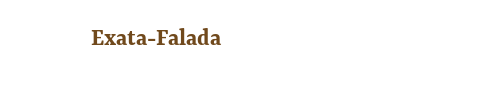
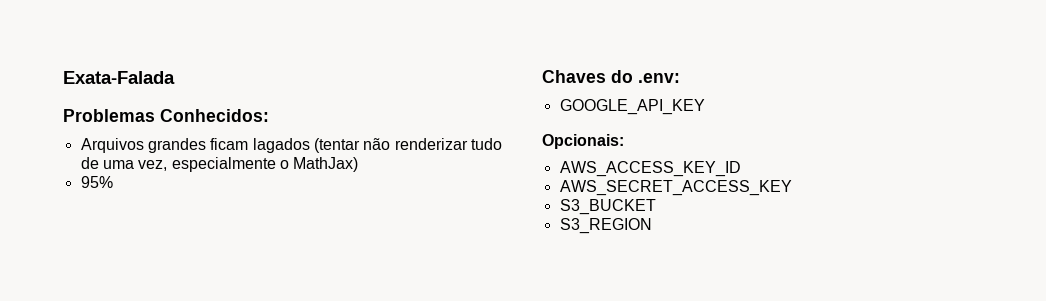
(222, 36) none -> [63,109,269,122] [80,138,502,153] [80,157,359,172] [80,176,113,188] [542,70,680,83] [559,99,705,115] [542,134,624,149] [559,161,741,177] [559,180,792,196] [559,199,656,215] [559,218,652,234] // Problemas Conhecidos: // Arquivos grandes ficam lagados (tentar não renderizar tudo de uma vez, especialmente o MathJax) // 95% // Chaves do .env: // GOOGLE_API_KEY // Opcionais: // AWS_ACCESS_KEY_ID // AWS_SECRET_ACCESS_KEY // S3_BUCKET // S3_REGION

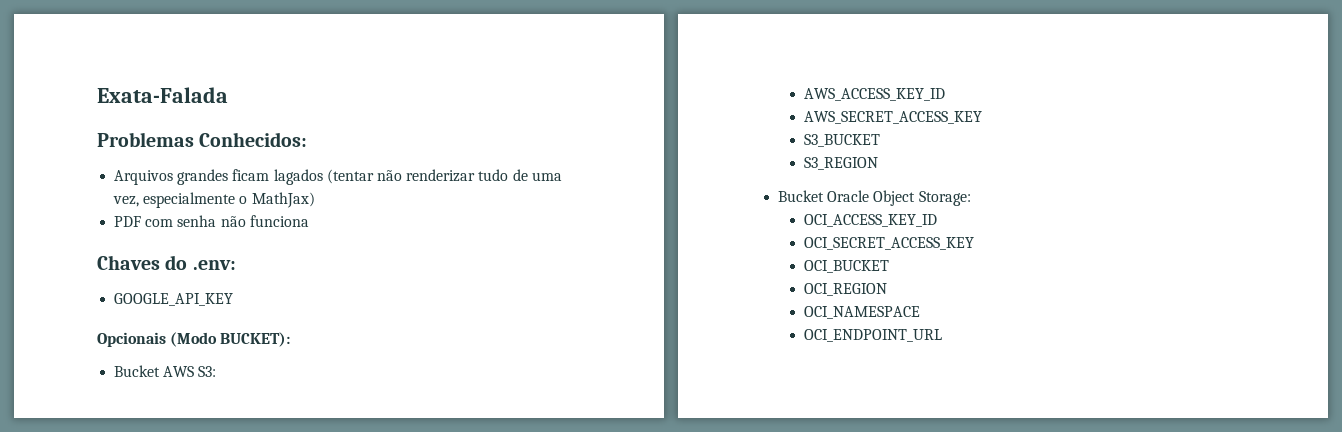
[80,176,113,188] 95% -> [114,215,309,227] PDF com senha não funciona
[542,134,624,149] [559,161,741,177] [559,180,792,196] [559,199,656,215] [559,218,652,234] Opcionais: // AWS_ACCESS_KEY_ID // AWS_SECRET_ACCESS_KEY // S3_BUCKET // S3_REGION -> [97,332,291,347] [114,365,217,377] [803,88,945,101] [803,111,982,124] [803,134,880,147] [803,157,878,170] [778,190,971,206] [803,214,937,227] [803,237,974,250] [803,260,889,273] [803,283,887,296] [803,306,920,319] [803,329,942,342] Opcionais (Modo BUCKET): // Bucket AWS S3: // AWS_ACCESS_KEY_ID // AWS_SECRET_ACCESS_KEY // S3_BUCKET // S3_REGION // Bucket Oracle Object Storage: // OCI_ACCESS_KEY_ID // OCI_SECRET_ACCESS_KEY // OCI_BUCKET // OCI_REGION // OCI_NAMESPACE // OCI_ENDPOINT_URL

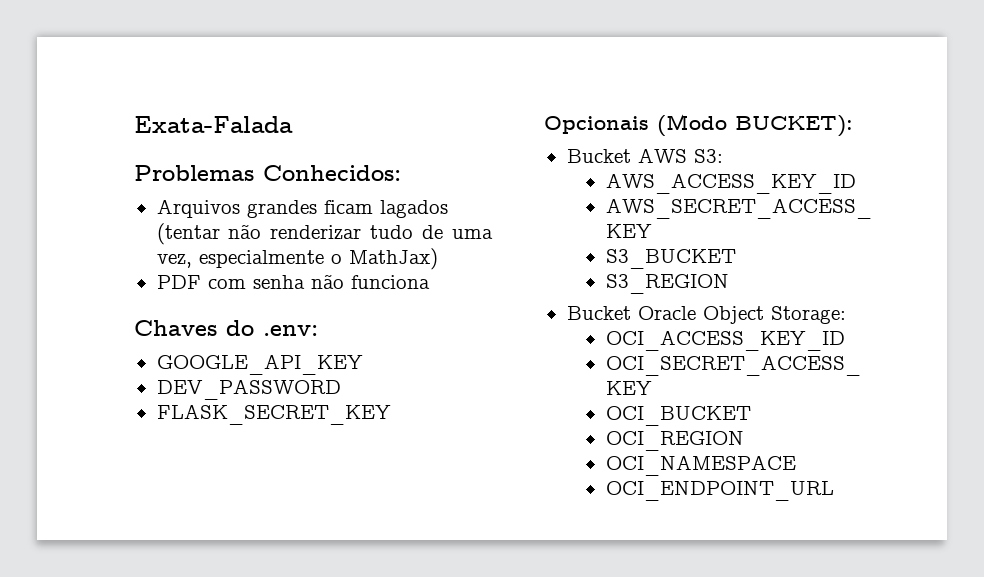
(234, 299) none -> [156,379,341,400] [156,404,391,425] // DEV_PASSWORD // FLASK_SECRET_KEY

